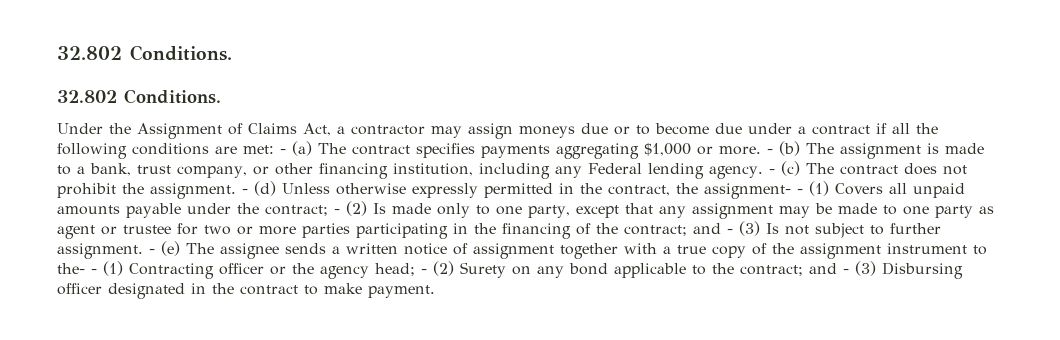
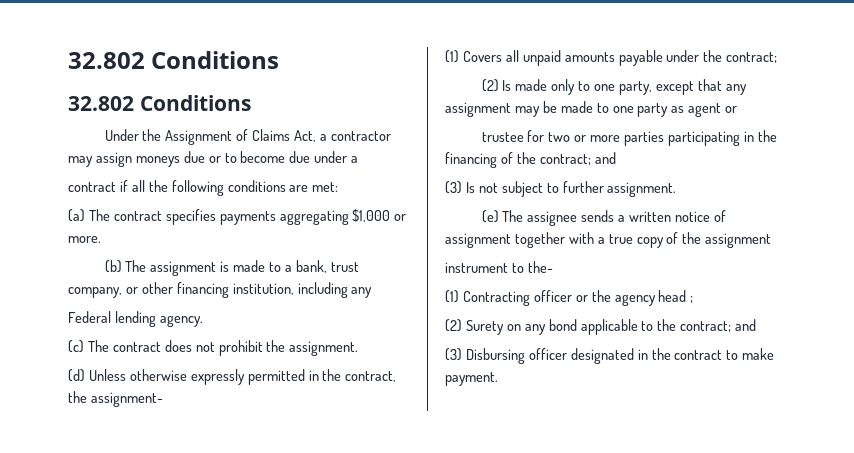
[57,45,232,61] [57,89,221,104] 32.802 Conditions. // 32.802 Conditions. -> [68,51,280,69] [68,95,251,111] 32.802 Conditions // 32.802 Conditions
(806, 130) none -> (359, 159) //
[280,149,286,154] - -> (339, 187) //
[767,149,773,154] - -> (101, 239) //
(582, 172) none -> (373, 292) //
[768,169,775,174] - -> (203, 321) //
[242,189,248,194] - -> (359, 348) //
[797,189,803,194] - -> (163, 399) //
[334,209,340,214] - -> (778, 57) //
(117, 230) none -> (738, 109) //
[727,229,733,234] - -> (616, 158) //
[149,249,155,254] - -> (677, 189) //
(881, 251) none -> (772, 240) //
[91,269,97,274] - -> (553, 267) //
[375,263,427,276] head; - -> [658,290,694,303] head ; //
[843,269,849,274] - -> (757, 325) //

